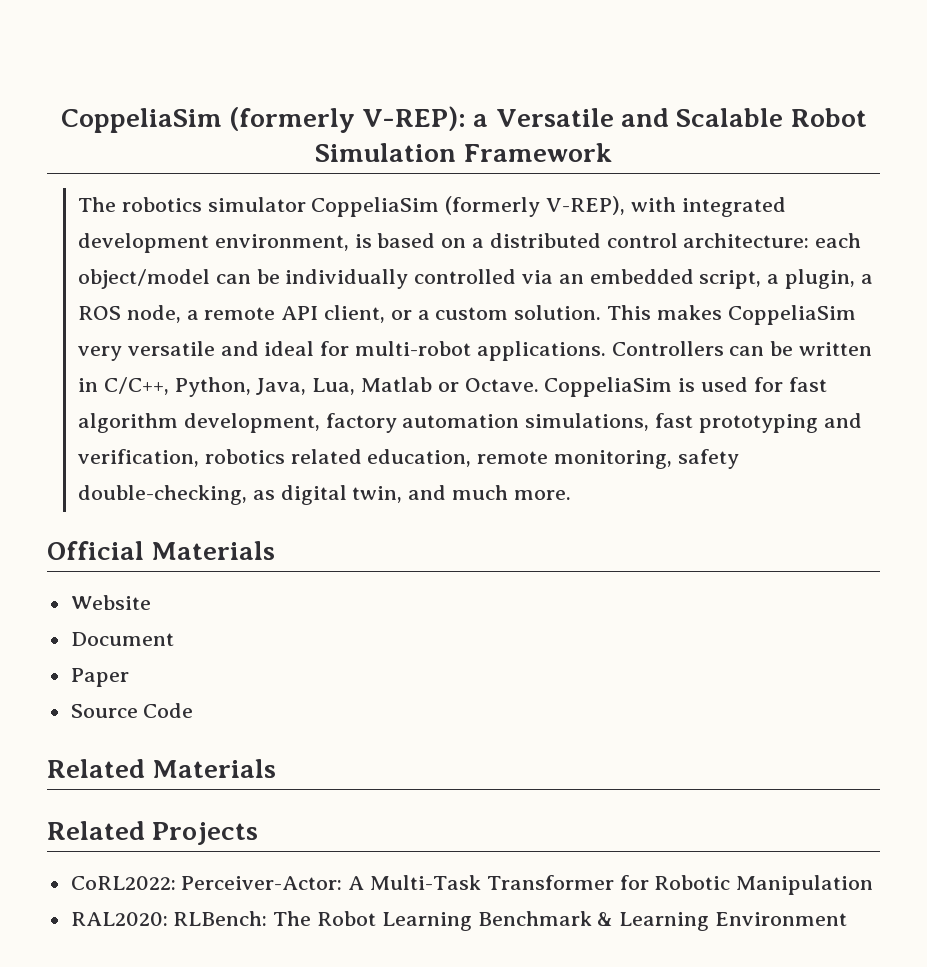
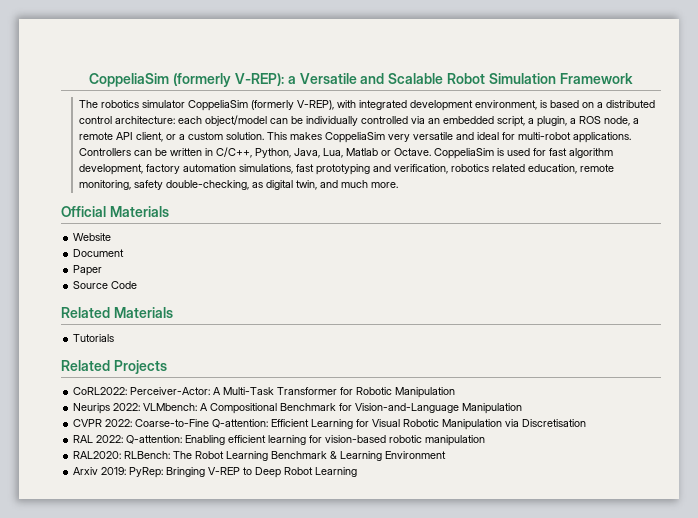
(277, 768) none -> [73,334,115,342] // Tutorials
(874, 885) none -> [73,403,523,414] [73,419,587,430] [73,435,486,446] // Neurips 2022: VLMbench: A Compositional Benchmark for Vision-and-Language Manipulation // CVPR 2022: Coarse-to-Fine Q-attention: Efficient Learning for Visual Robotic Manipulation via Discretisation // RAL 2022: Q-attention: Enabling efficient learning for vision-based robotic manipulation
(848, 919) none -> [73,467,358,478] // Arxiv 2019: PyRep: Bringing V-REP to Deep Robot Learning

